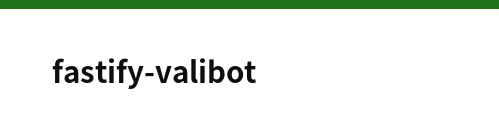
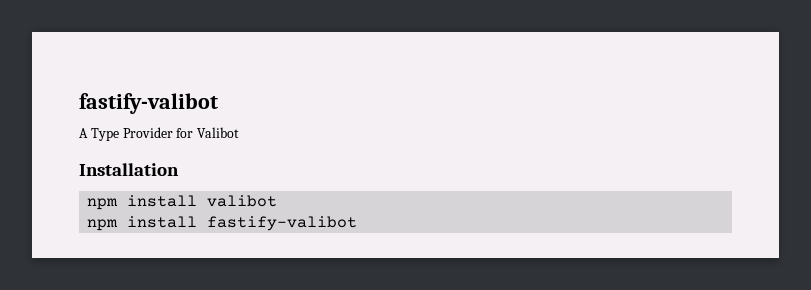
[52,58,256,89] fastify-valibot -> [79,93,218,114] [79,127,240,141] [79,163,179,176] [87,195,278,210] [87,216,358,231] fastify-valibot // A Type Provider for Valibot // Installation // npm install valibot // npm install fastify-valibot

